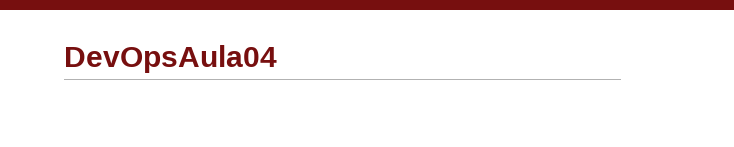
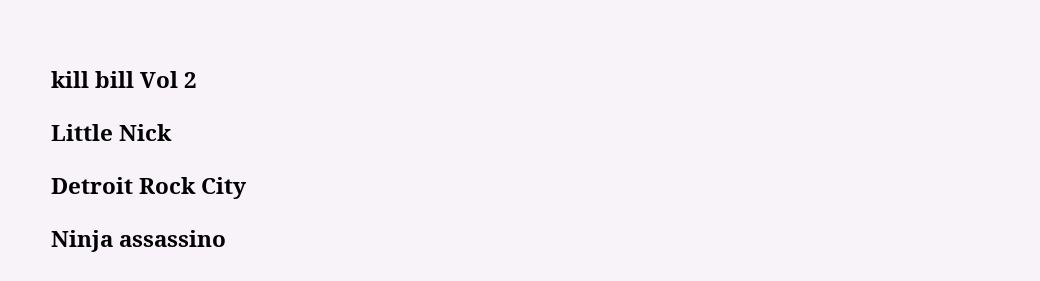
[64,45,277,73] DevOpsAula04 -> [51,71,198,88] [51,124,173,141] [51,177,248,199] [51,230,227,252] kill bill Vol 2 // Little Nick // Detroit Rock City // Ninja assassino

